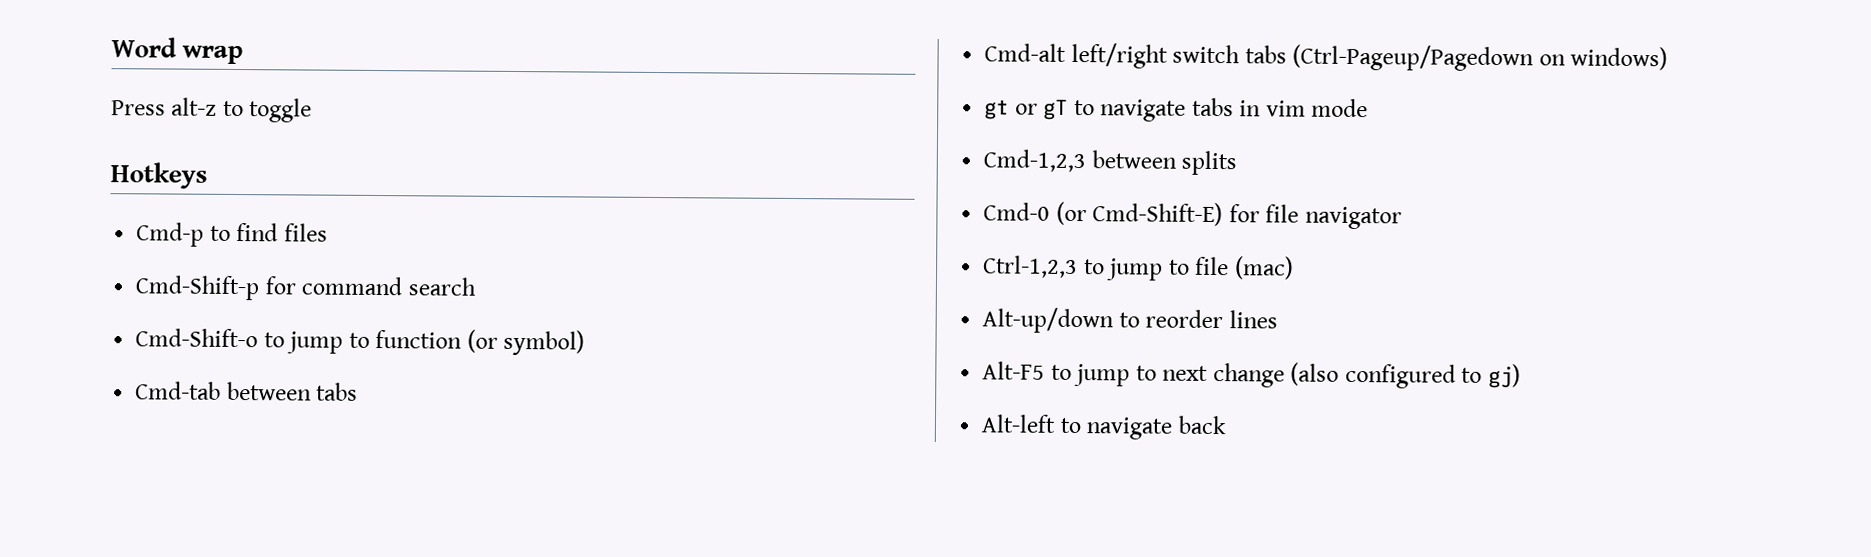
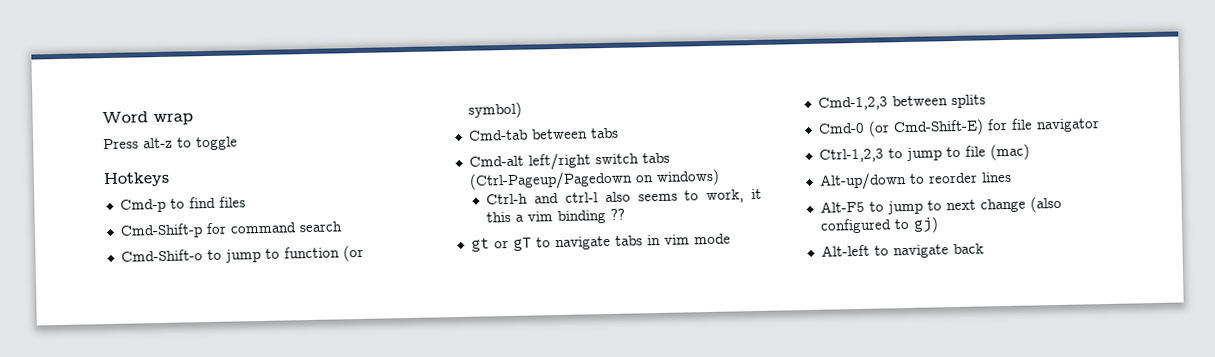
(1669, 58) none -> [486,188,762,205] [486,208,626,225] // Ctrl-h and ctrl-l also seems to work, it this a vim binding ??

